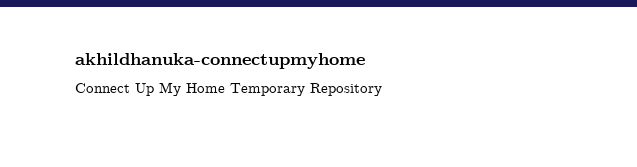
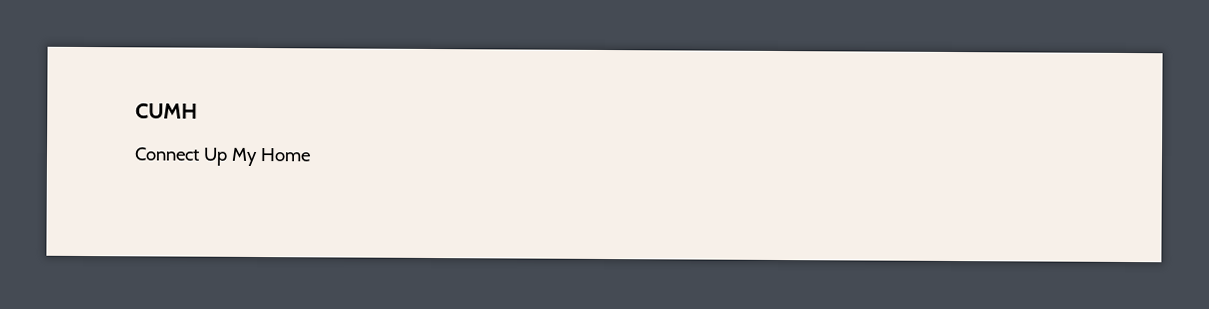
[75,53,365,69] akhildhanuka-connectupmyhome -> [135,103,198,119] CUMH
[230,83,382,96] Temporary Repository -> (311, 155) none

